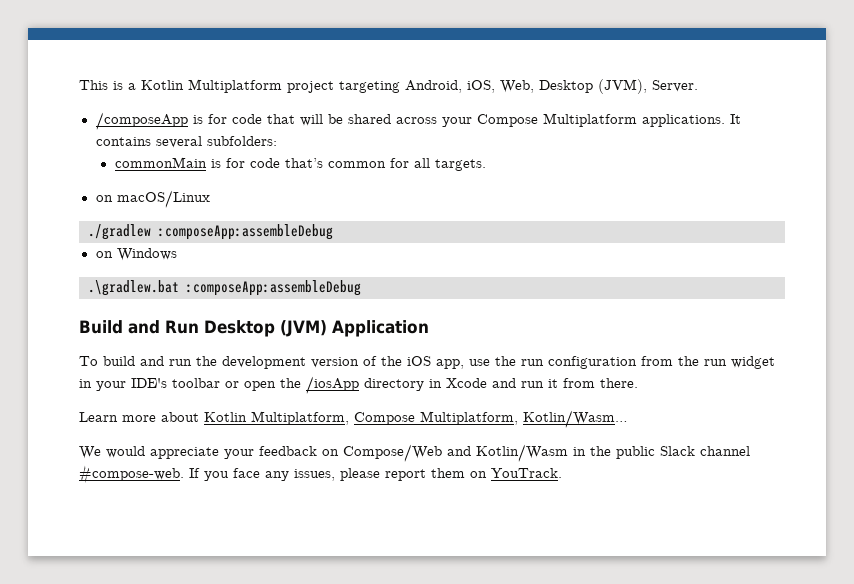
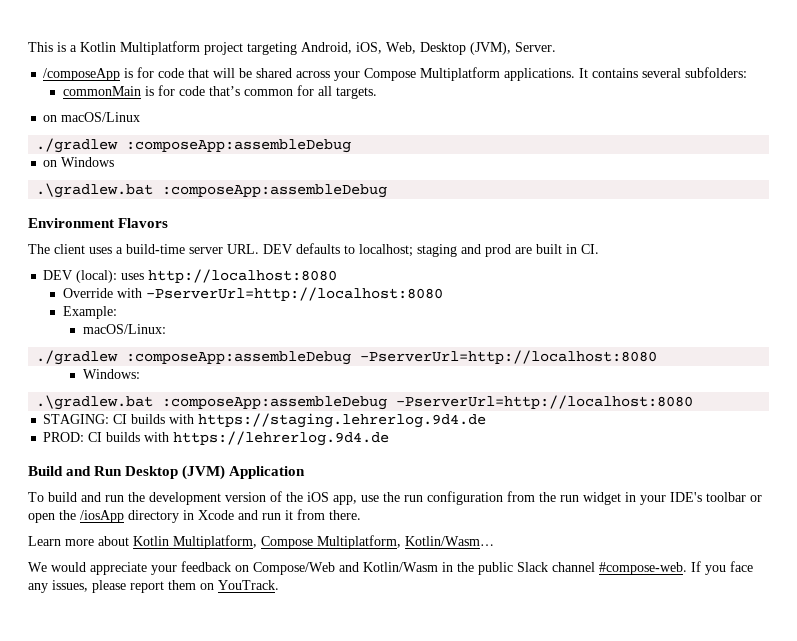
(361, 288) none -> [28,218,169,228] [28,243,599,257] [43,269,338,283] [63,287,444,301] [63,306,118,319] [82,324,166,334] [36,350,658,365] [82,369,140,379] [36,395,694,410] [43,413,487,428] [43,431,390,446] // Environment Flavors // The client uses a build-time server URL. DEV defaults to localhost; staging and prod are built in CI. // DEV (local): uses http://localhost:8080 // Override with -PserverUrl=http://localhost:8080 // Example: // macOS/Linux: // ./gradlew :composeApp:assembleDebug -PserverUrl=http://localhost:8080 // Windows: // .\gradlew.bat :composeApp:assembleDebug -PserverUrl=http://localhost:8080 // STAGING: CI builds with https://staging.lehrerlog.9d4.de // PROD: CI builds with https://lehrerlog.9d4.de

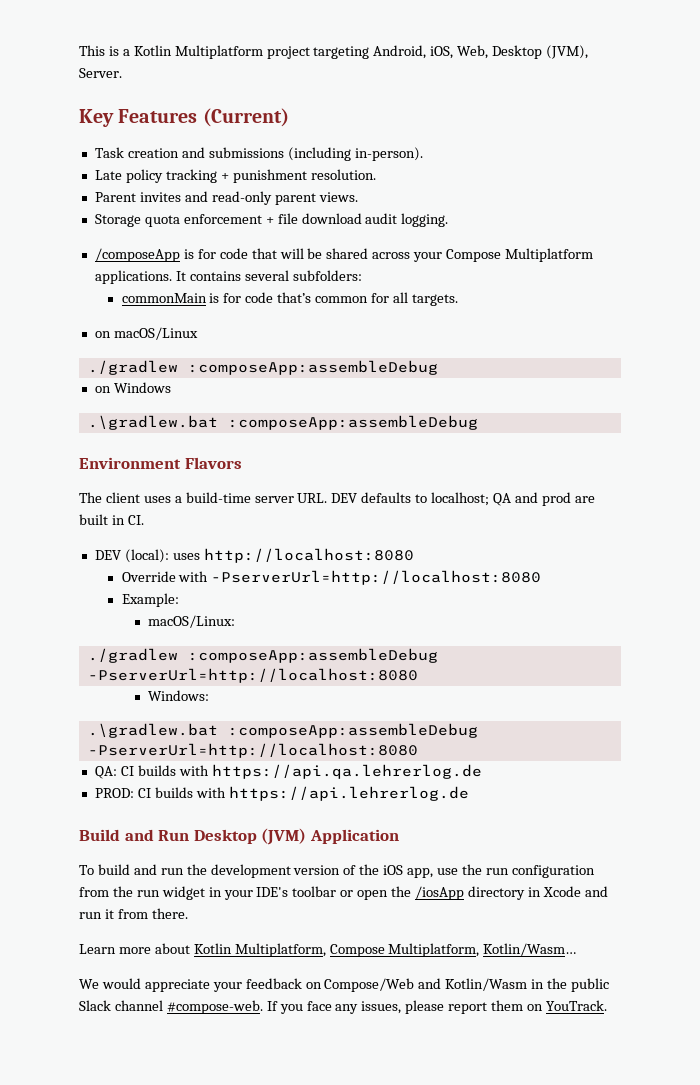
(556, 47) none -> [79,108,289,127] [94,147,423,161] [94,169,376,183] [94,191,358,205] [94,213,449,227] // Key Features (Current) // Task creation and submissions (including in-person). // Late policy tracking + punishment resolution. // Parent invites and read-only parent views. // Storage quota enforcement + file download audit logging.
[417,244,457,257] staging -> [493,493,512,506] QA
[43,413,487,428] STAGING: CI builds with https://staging.lehrerlog.9d4.de -> [94,764,482,779] QA: CI builds with https://api.qa.lehrerlog.de
[173,431,390,446] https://lehrerlog.9d4.de -> [228,786,469,801] https://api.lehrerlog.de

